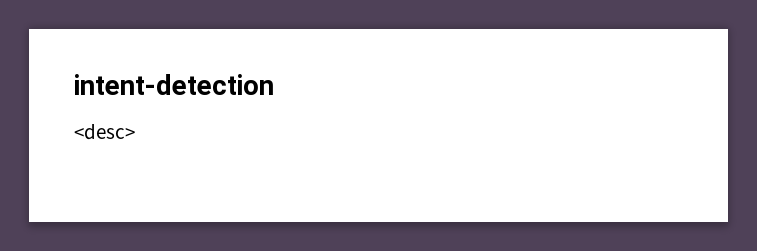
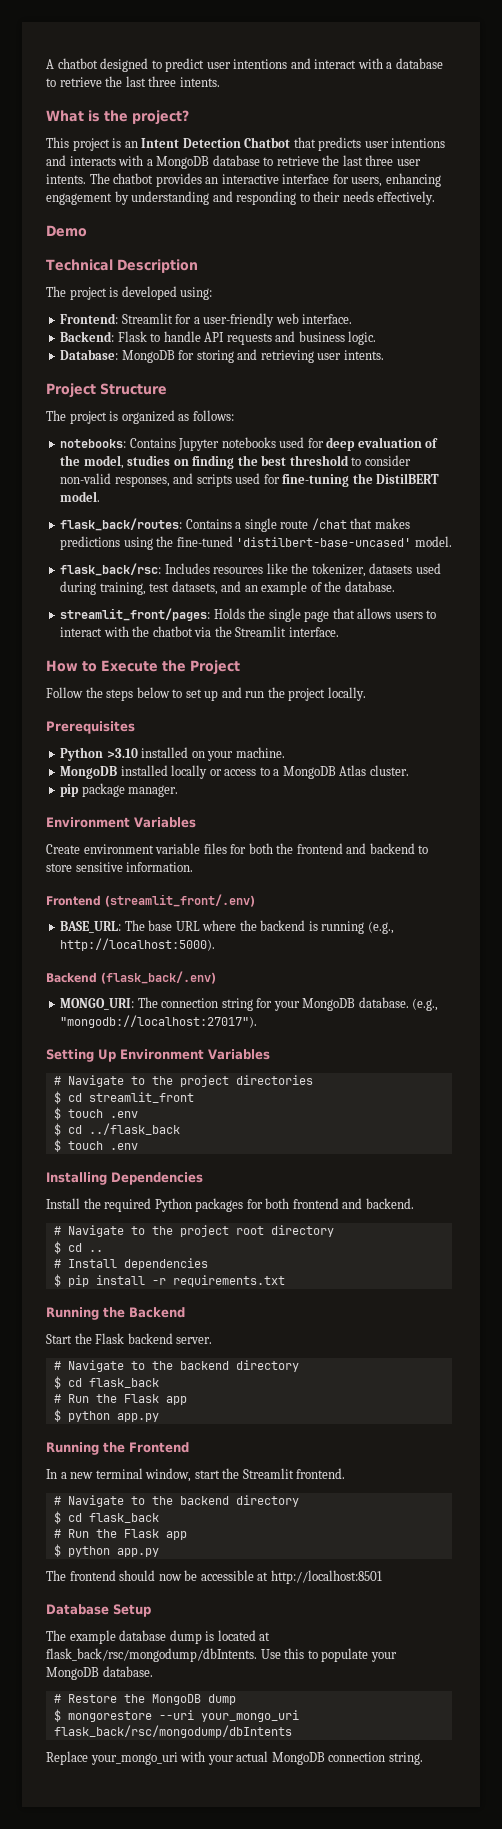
[74,74,274,95] [74,124,135,140] intent-detection // <desc> -> [46,58,443,72] [46,76,220,87] [46,110,189,125] [46,137,446,151] [46,155,421,169] [46,173,441,187] [46,191,436,205] [46,225,87,237] [46,259,198,273] [46,286,213,300] [60,313,353,327] [60,331,377,345] [60,349,384,363] [46,383,167,398] [46,410,234,424] [60,437,439,451] [60,455,411,469] [60,473,440,487] [60,491,101,502] [60,518,410,532] [60,536,452,550] [60,563,441,577] [60,581,395,595] [60,608,437,622] [60,626,339,637] [46,660,240,675] [46,687,366,701] [46,721,135,734] [60,747,285,761] [60,765,409,779] [60,783,179,797] [46,817,196,828] [46,843,429,854] [46,862,194,872] [46,894,255,907] [60,920,394,934] [60,938,216,951] [46,971,216,984] [60,997,439,1011] [60,1015,258,1028] [46,1049,270,1062] [53,1075,313,1087] [53,1091,194,1104] [53,1107,138,1120] [53,1123,180,1136] [53,1139,138,1152] [46,1172,203,1185] [46,1198,414,1212] [53,1225,334,1237] [53,1241,103,1254] [53,1258,208,1270] [53,1274,285,1287] [46,1307,185,1320] [46,1333,213,1344] [53,1360,299,1372] [53,1376,159,1389] [53,1394,187,1405] [53,1409,159,1422] [46,1442,189,1455] [46,1468,346,1482] [53,1495,299,1507] [53,1511,159,1524] [53,1529,187,1540] [53,1544,159,1557] [46,1570,382,1584] [46,1604,151,1617] [46,1630,271,1644] [46,1648,397,1662] [46,1666,153,1680] [53,1694,236,1705] [53,1709,299,1722] [53,1725,292,1738] [46,1751,423,1765] A chatbot designed to predict user intentions and interact with a database to retrieve the last three intents. // What is the project? // This project is an Intent Detection Chatbot that predicts user intentions and interacts with a MongoDB database to retrieve the last three user intents. The chatbot provides an interactive interface for users, enhancing engagement by understanding and responding to their needs effectively. // Demo // Technical Description // The project is developed using: // Frontend: Streamlit for a user-friendly web interface. // Backend: Flask to handle API requests and business logic. // Database: MongoDB for storing and retrieving user intents. // Project Structure // The project is organized as follows: // notebooks: Contains Jupyter notebooks used for deep evaluation of the model, studies on finding the best threshold to consider non-valid responses, and scripts used for fine-tuning the DistilBERT model. // flask_back/routes: Contains a single route /chat that makes predictions using the fine-tuned 'distilbert-base-uncased' model. // flask_back/rsc: Includes resources like the tokenizer, datasets used during training, test datasets, and an example of the database. // streamlit_front/pages: Holds the single page that allows users to interact with the chatbot via the Streamlit interface. // How to Execute the Project // Follow the steps below to set up and run the project locally. // Prerequisites // Python >3.10 installed on your machine. // MongoDB installed locally or access to a MongoDB Atlas cluster. // pip package manager. // Environment Variables // Create environment variable files for both the frontend and backend to store sensitive information. // Frontend (streamlit_front/.env) // BASE_URL: The base URL where the backend is running (e.g., http://localhost:5000). // Backend (flask_back/.env) // MONGO_URI: The connection string for your MongoDB database. (e.g., "mongodb://localhost:27017"). // Setting Up Environment Variables // # Navigate to the project directories // $ cd streamlit_front // $ touch .env // $ cd ../flask_back // $ touch .env // Installing Dependencies // Install the required Python packages for both frontend and backend. // # Navigate to the project root directory // $ cd .. // # Install dependencies // $ pip install -r requirements.txt // Running the Backend // Start the Flask backend server. // # Navigate to the backend directory // $ cd flask_back // # Run the Flask app // $ python app.py // Running the Frontend // In a new terminal window, start the Streamlit frontend. // # Navigate to the backend directory // $ cd flask_back // # Run the Flask app // $ python app.py // The frontend should now be accessible at http://localhost:8501 // Database Setup // The example database dump is located at flask_back/rsc/mongodump/dbIntents. Use this to populate your MongoDB database. // # Restore the MongoDB dump // $ mongorestore --uri your_mongo_uri flask_back/rsc/mongodump/dbIntents // Replace your_mongo_uri with your actual MongoDB connection string.

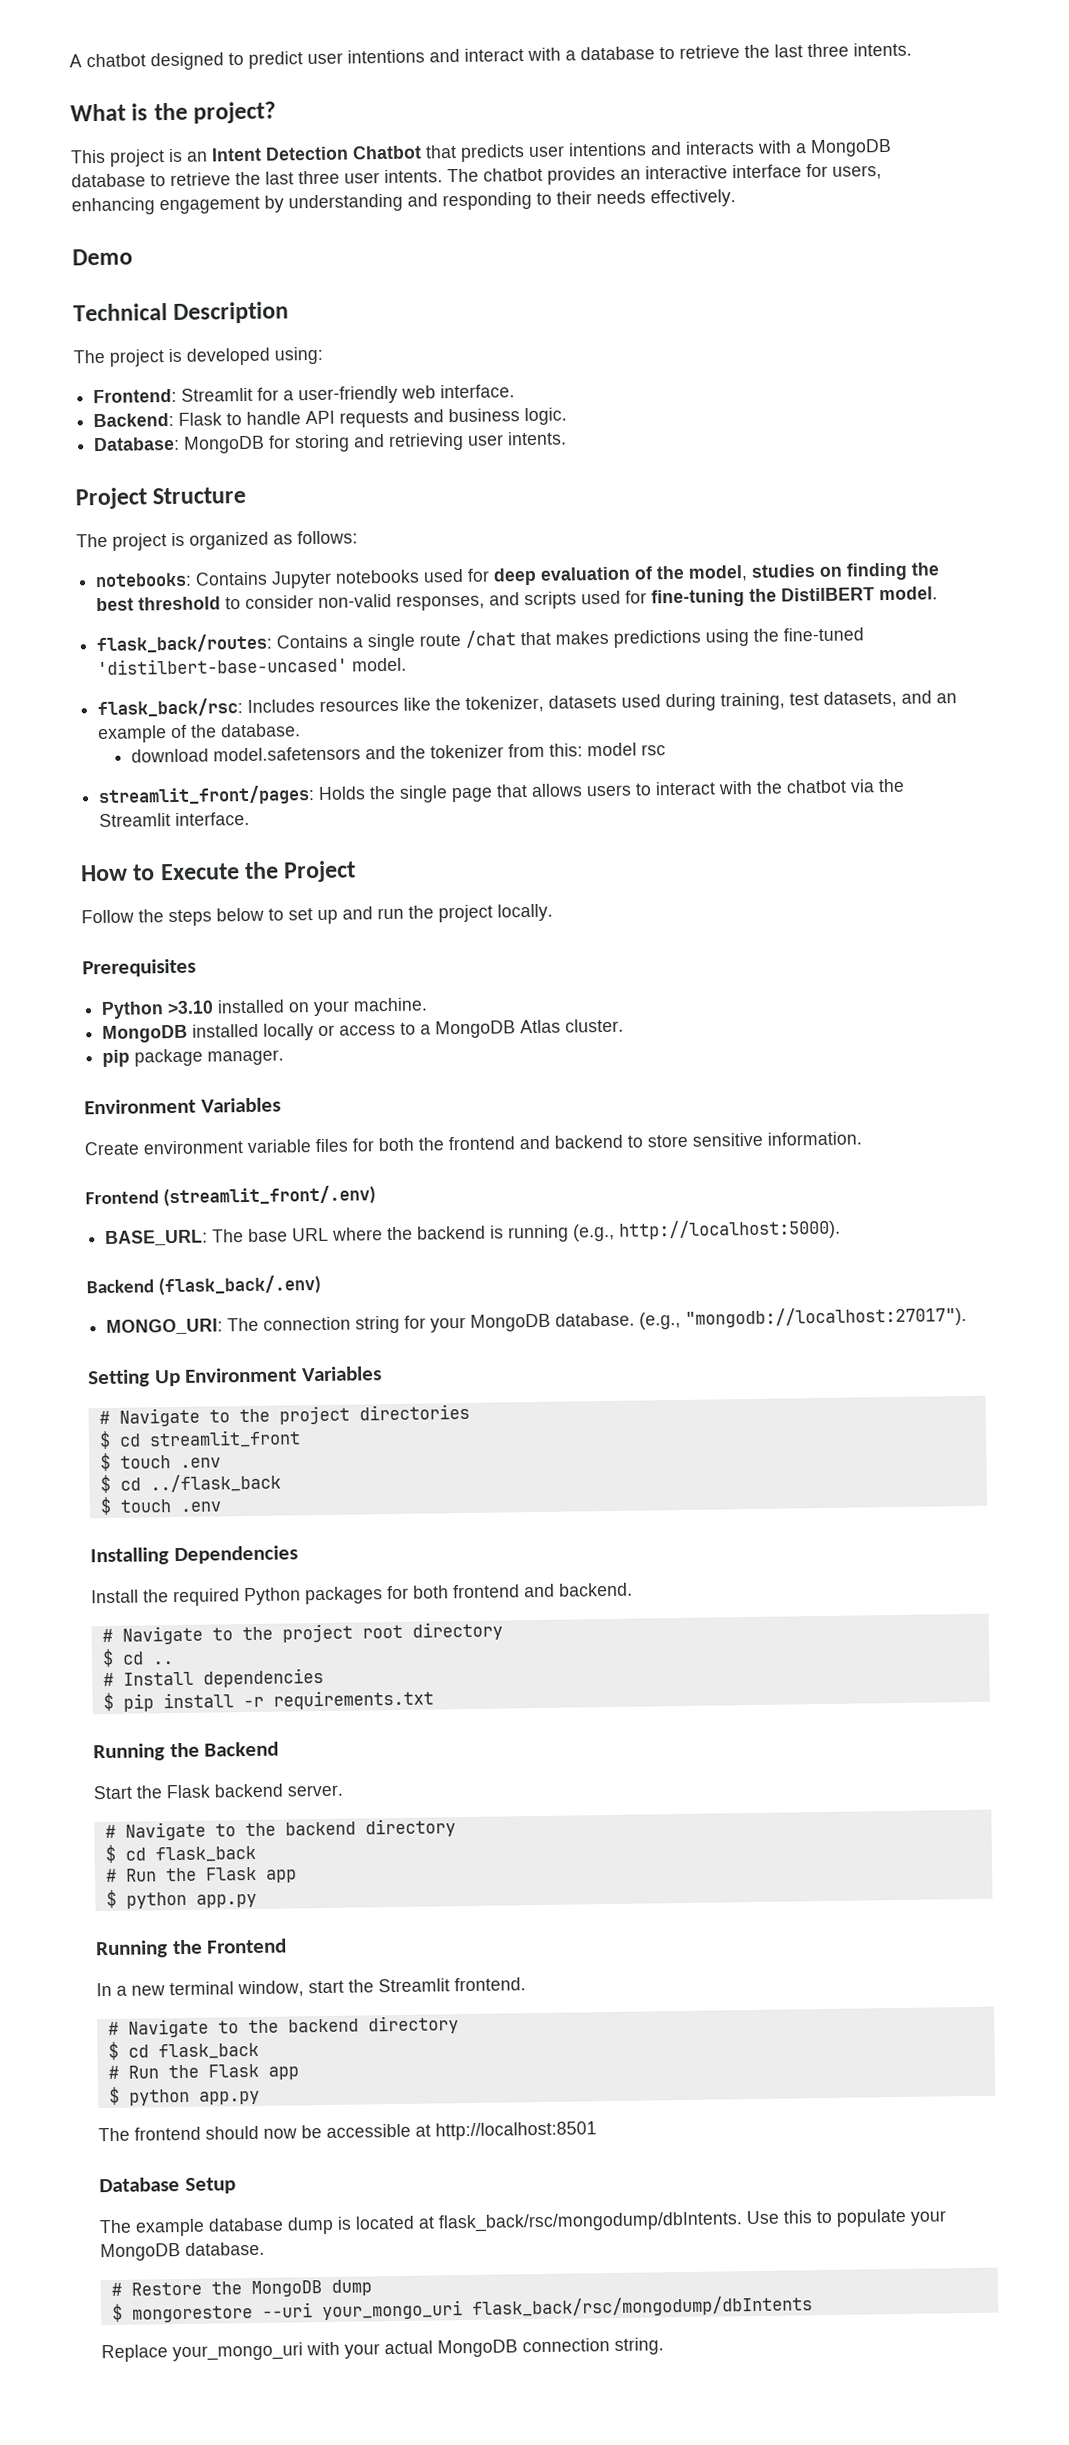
(395, 586) none -> [130,742,666,763] // download model.safetensors and the tokenizer from this: model rsc

